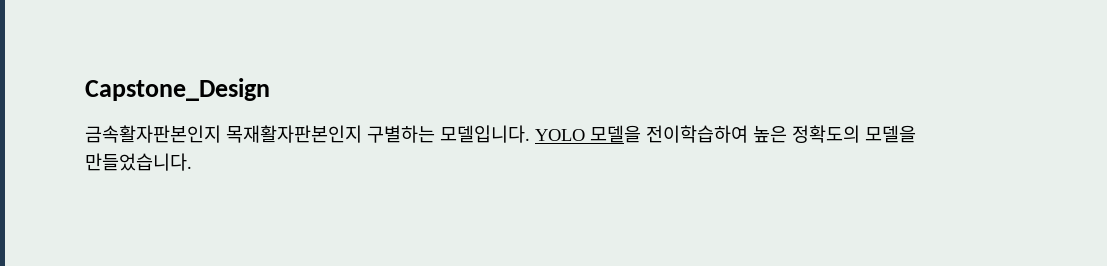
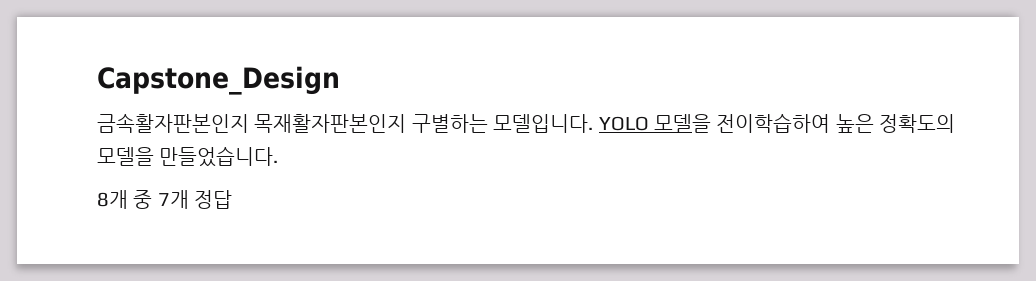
(192, 162) none -> [97,190,233,209] // 8개 중 7개 정답

